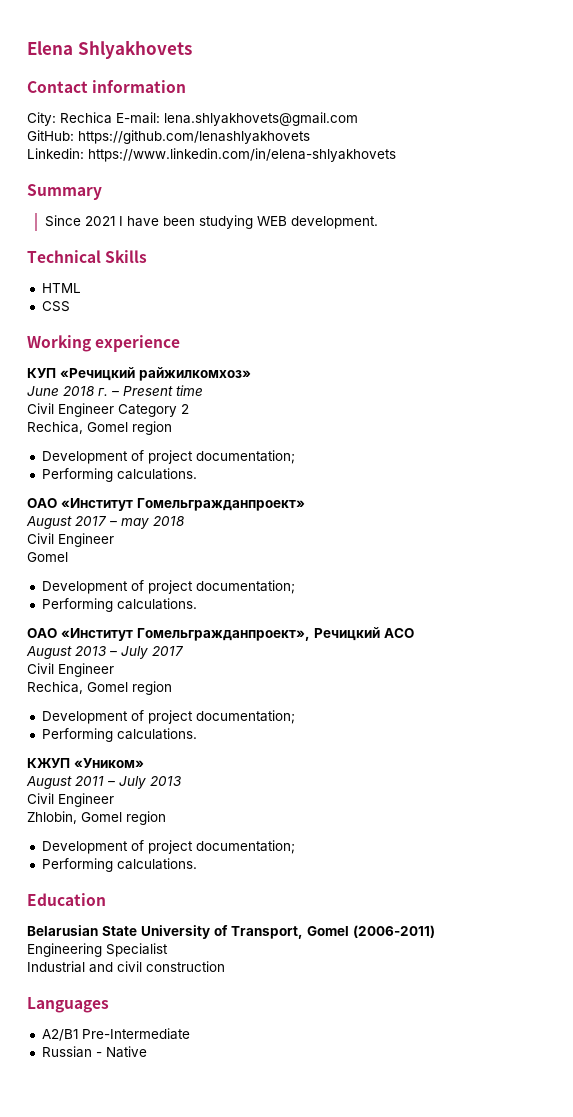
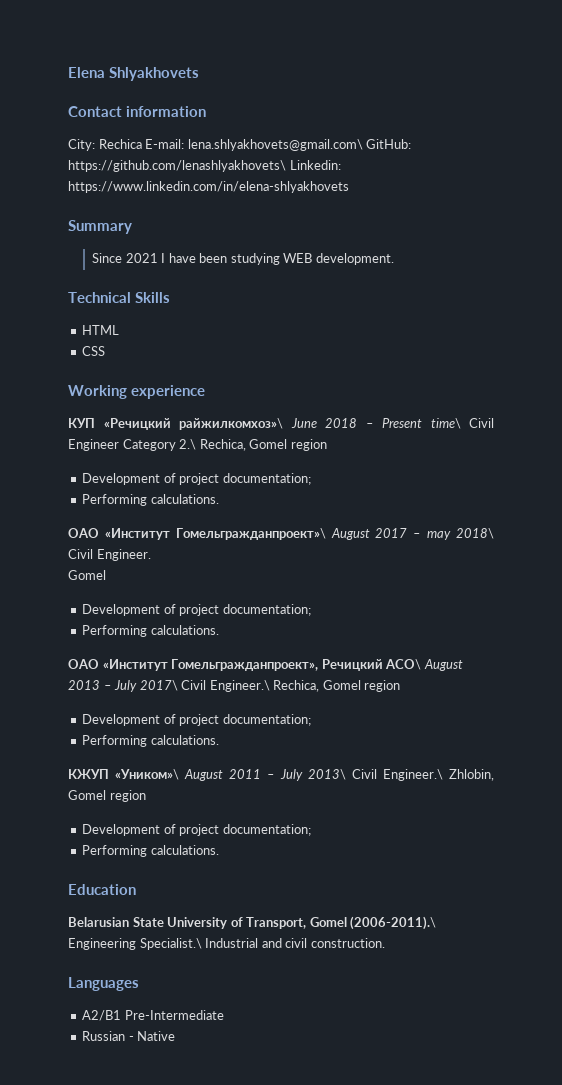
[164,112,358,126] [27,130,310,144] lena.shlyakhovets@gmail.com // GitHub: https://github.com/lenashlyakhovets // -> [187,139,412,151] [68,160,286,172] lena.shlyakhovets@gmail.com\ GitHub: https://github.com/lenashlyakhovets\
[139,367,251,381] райжилкомхоз» // -> [179,418,283,430] райжилкомхоз»\
[98,388,108,396] г. -> (357, 423) none
[176,385,203,396] time // -> [430,418,461,429] time\
[181,404,189,414] 2 // -> [179,439,197,450] 2.\
[137,498,305,511] Гомельгражданпроект» // -> [175,528,326,540] Гомельгражданпроект»\
[153,516,185,526] [27,533,114,547] 2018 // Civil Engineer -> [455,528,494,539] [68,549,151,561] 2018\ Civil Engineer.
[384,628,414,638] АСО // -> [385,659,422,670] АСО\
[152,646,184,656] [27,663,114,677] 2017 // Civil Engineer // -> [139,680,270,692] 2017\ Civil Engineer.\
[74,758,144,768] «Уником» // -> [115,769,179,780] «Уником»\
[150,776,181,786] [27,793,114,807] 2013 // Civil Engineer // -> [308,769,443,781] 2013\ Civil Engineer.\
[353,925,435,938] [27,943,168,957] (2006-2011) // Engineering Specialist // -> [350,916,437,930] [68,938,202,950] (2006-2011).\ Engineering Specialist.\
[146,961,225,972] construction -> [310,938,385,948] construction.

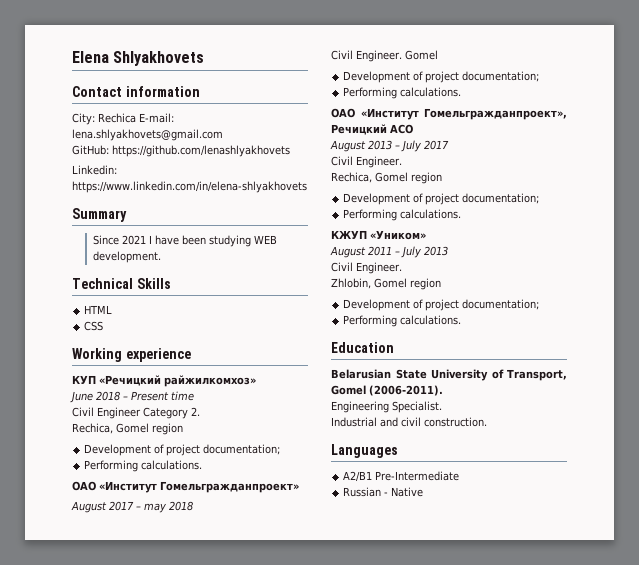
[187,139,412,151] [68,160,286,172] lena.shlyakhovets@gmail.com\ GitHub: https://github.com/lenashlyakhovets\ -> [72,129,223,141] [72,145,290,157] lena.shlyakhovets@gmail.com // GitHub: https://github.com/lenashlyakhovets //
[179,418,283,430] райжилкомхоз»\ -> [164,375,256,387] райжилкомхоз» //
[430,418,461,429] time\ -> [171,391,194,401] time //
[179,439,197,450] 2.\ -> [191,407,200,416] 2. //
[175,528,326,540] Гомельгражданпроект»\ -> [160,481,299,493] Гомельгражданпроект» //
[455,528,494,539] [68,549,151,561] 2018\ Civil Engineer. // -> [169,501,193,511] [331,50,402,62] 2018 // Civil Engineer.
[385,659,422,670] АСО\ -> [390,124,413,134] АСО //
[139,680,270,692] 2017\ Civil Engineer.\ -> [424,140,449,150] [331,156,402,168] 2017 // Civil Engineer. //
[115,769,179,780] «Уником»\ -> [370,230,426,240] «Уником» //
[308,769,443,781] 2013\ Civil Engineer.\ -> [424,246,448,256] [331,262,402,274] 2013 // Civil Engineer. //
[350,916,437,930] [68,938,202,950] (2006-2011).\ Engineering Specialist.\ -> [369,385,443,396] [331,401,442,413] (2006-2011). // Engineering Specialist. //

